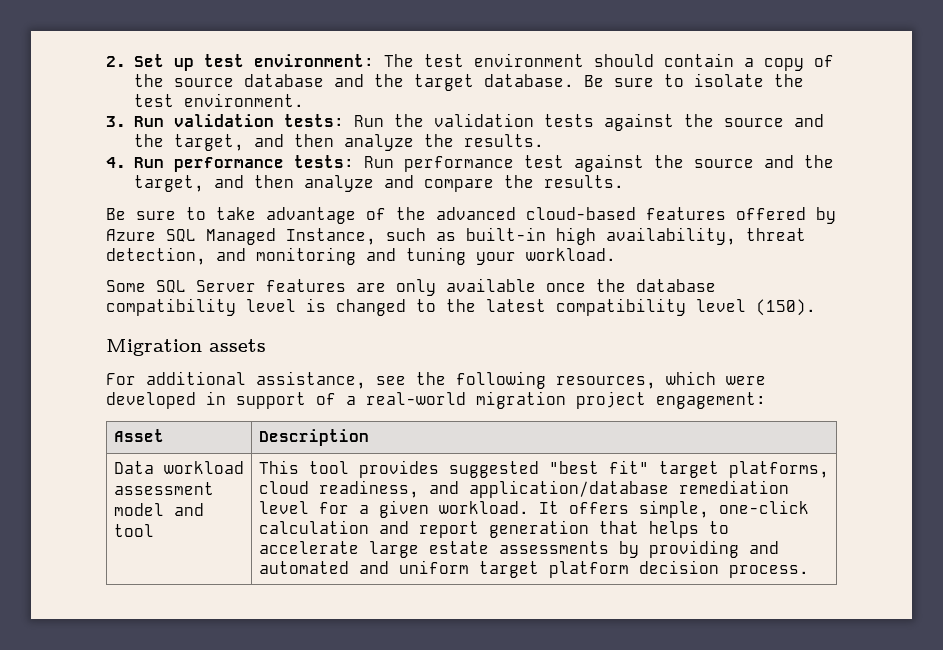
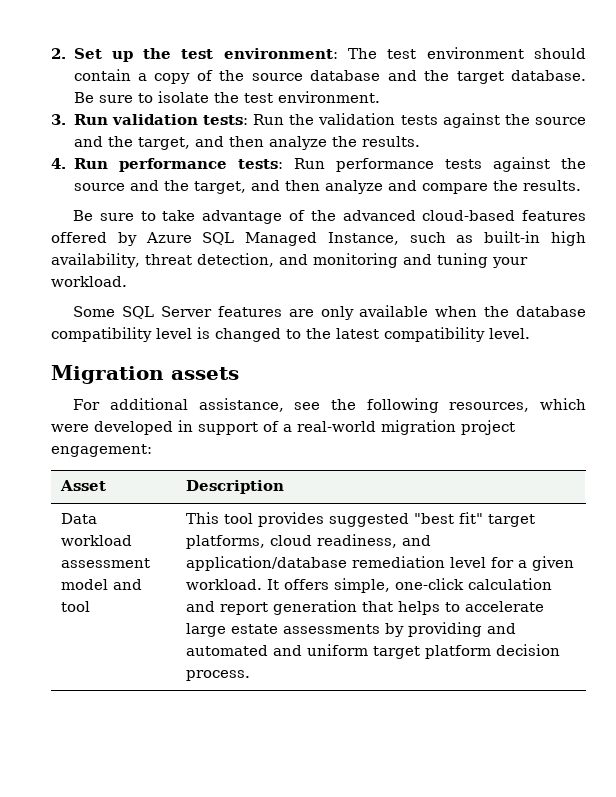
(194, 64) none -> [143,48,172,59] the
[523,155,564,168] test -> [444,159,482,169] tests
[546,283,586,292] once -> [435,306,478,317] when
[696,299,816,316] level (150). -> [489,328,530,339] level.

